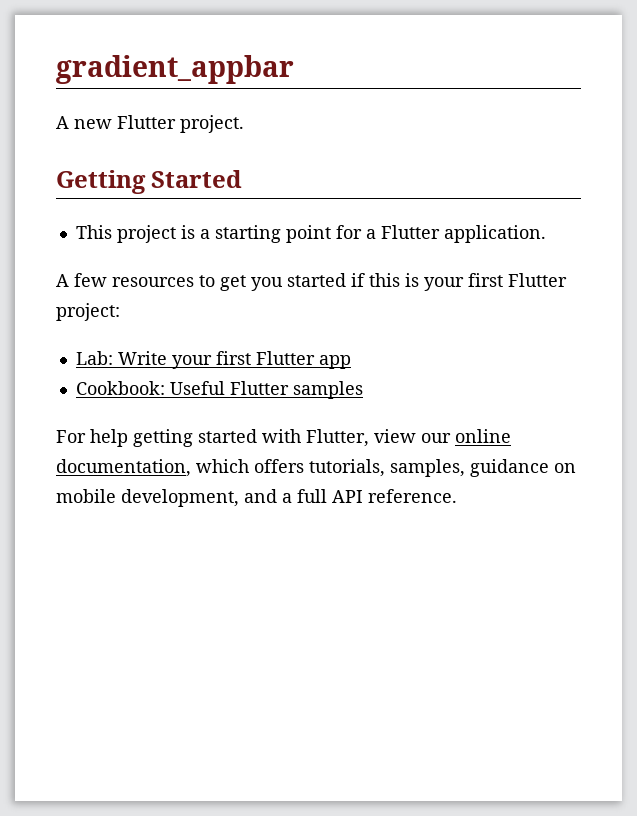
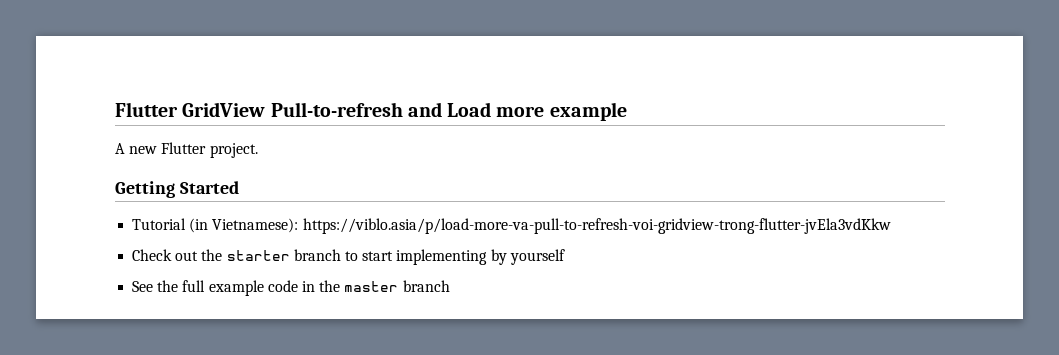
[56,55,294,84] gradient_appbar -> [115,102,627,121] Flutter GridView Pull-to-refresh and Load more example
[75,225,546,243] [56,273,567,291] [56,303,120,321] [75,351,351,369] [75,381,363,399] [56,429,511,447] [56,459,576,477] [56,489,457,507] This project is a starting point for a Flutter application. // A few resources to get you started if this is your first Flutter project: // Lab: Write your first Flutter app // Cookbook: Useful Flutter samples // For help getting started with Flutter, view our online documentation, which offers tutorials, samples, guidance on mobile development, and a full API reference. -> [132,218,891,234] [132,249,565,265] [132,280,450,296] Tutorial (in Vietnamese): https://viblo.asia/p/load-more-va-pull-to-refresh-voi-gridview-trong-flutter-jvEla3vdKkw // Check out the starter branch to start implementing by yourself // See the full example code in the master branch

